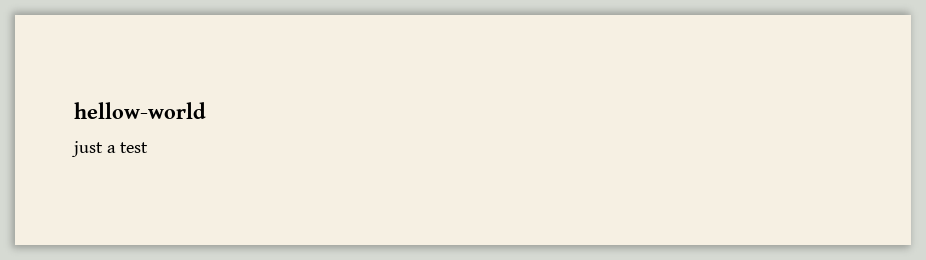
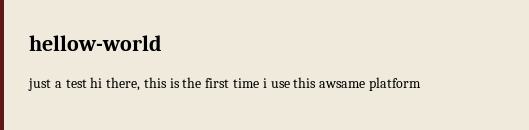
(149, 147) none -> [90,77,421,91] hi there, this is the first time i use this awsame platform

